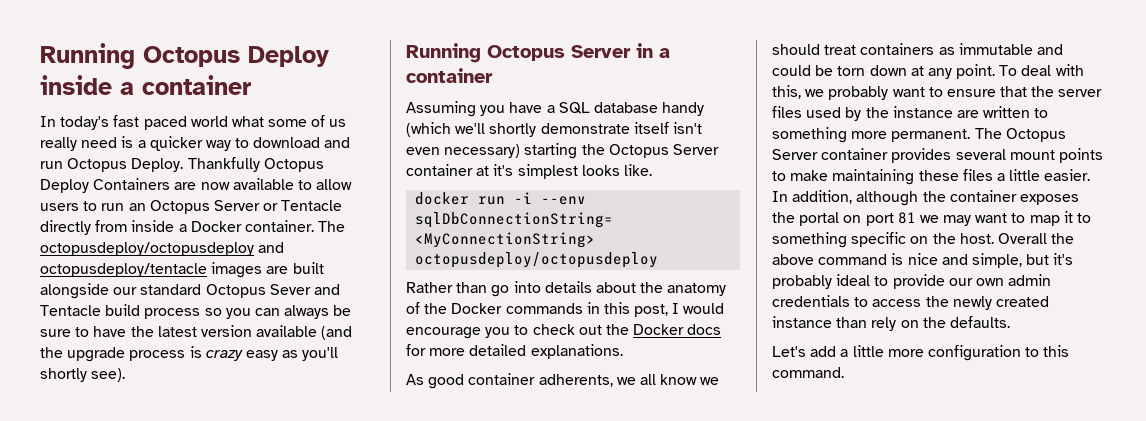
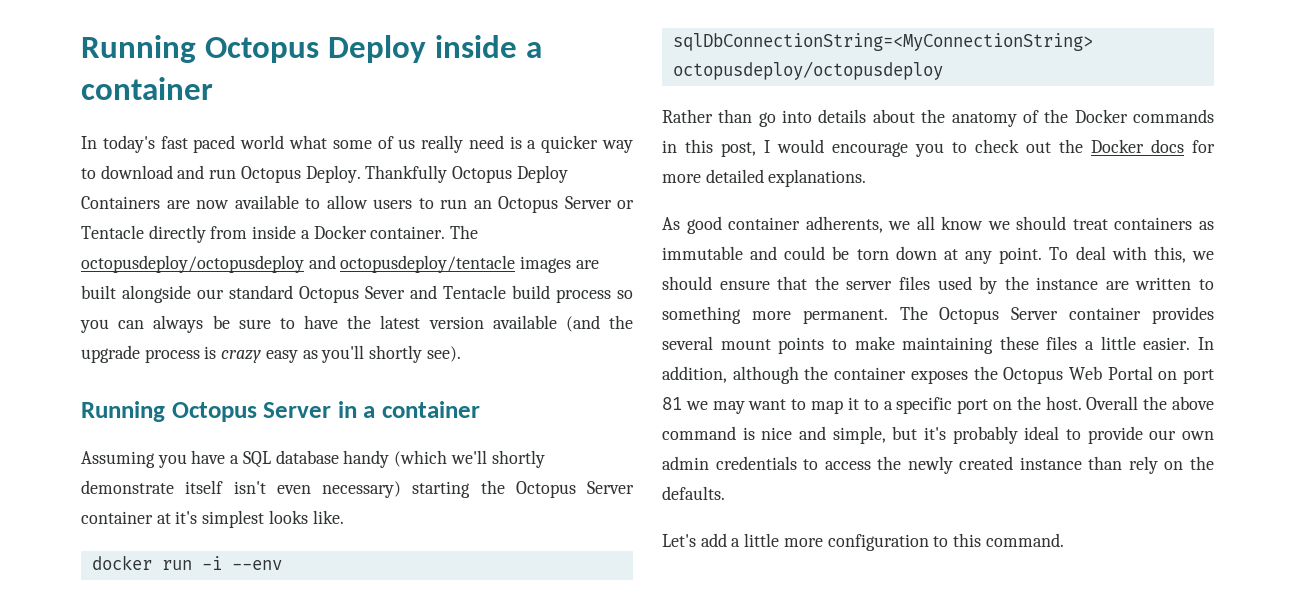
[828,86,943,100] probably want to -> [662,276,712,290] should
[799,212,840,226] portal -> [1003,366,1153,384] Octopus Web Portal
[772,232,907,248] something specific -> [883,397,989,414] a specific port

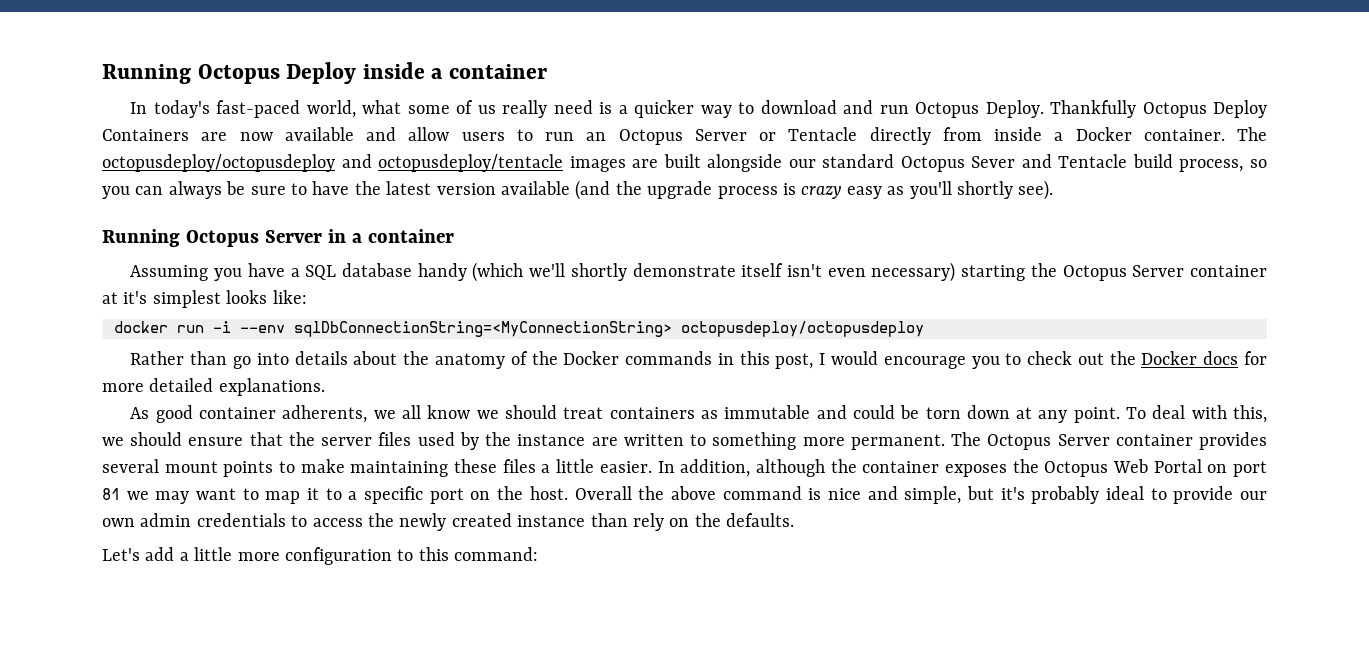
[160,135,285,153] fast paced world -> [216,100,356,118] fast-paced world,
[305,198,320,209] to -> [366,127,396,141] and
[556,289,611,303] process -> [1179,159,1244,172] process,
[312,510,344,524] like. -> [272,290,307,304] like:
[985,533,1064,547] command. -> [454,547,539,561] command:

